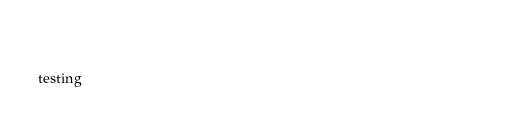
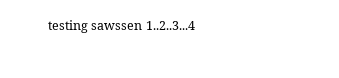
(82, 80) none -> [91,21,195,30] sawssen 1..2..3...4

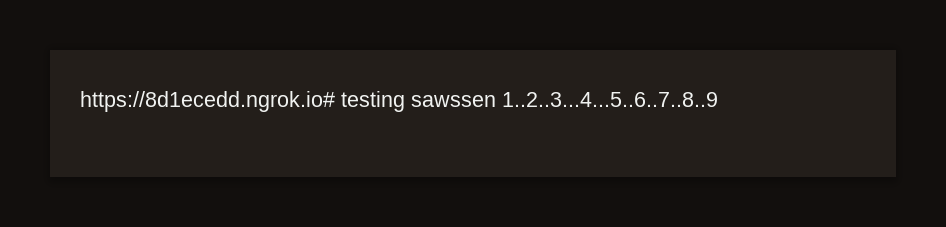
(48, 26) none -> [80,91,335,112] https://8d1ecedd.ngrok.io#
[145,21,195,30] 1..2..3...4 -> [502,92,718,107] 1..2..3...4...5..6..7..8..9

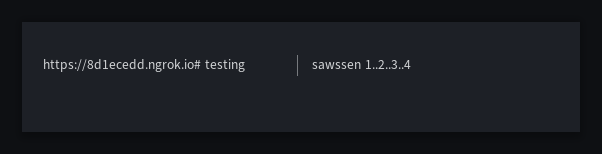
[502,92,718,107] 1..2..3...4...5..6..7..8..9 -> [364,60,411,69] 1..2..3..4

